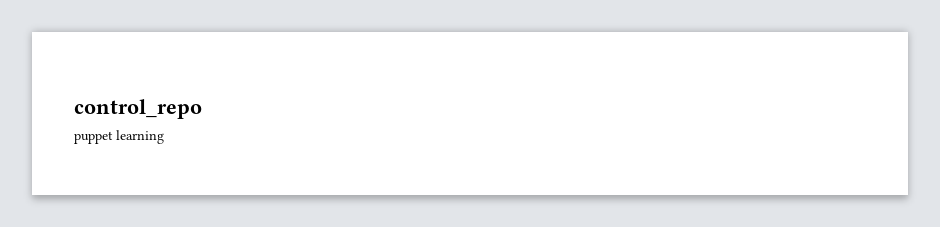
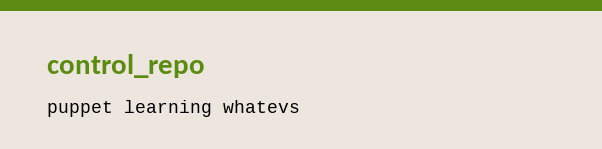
(164, 137) none -> [223,100,300,113] whatevs

